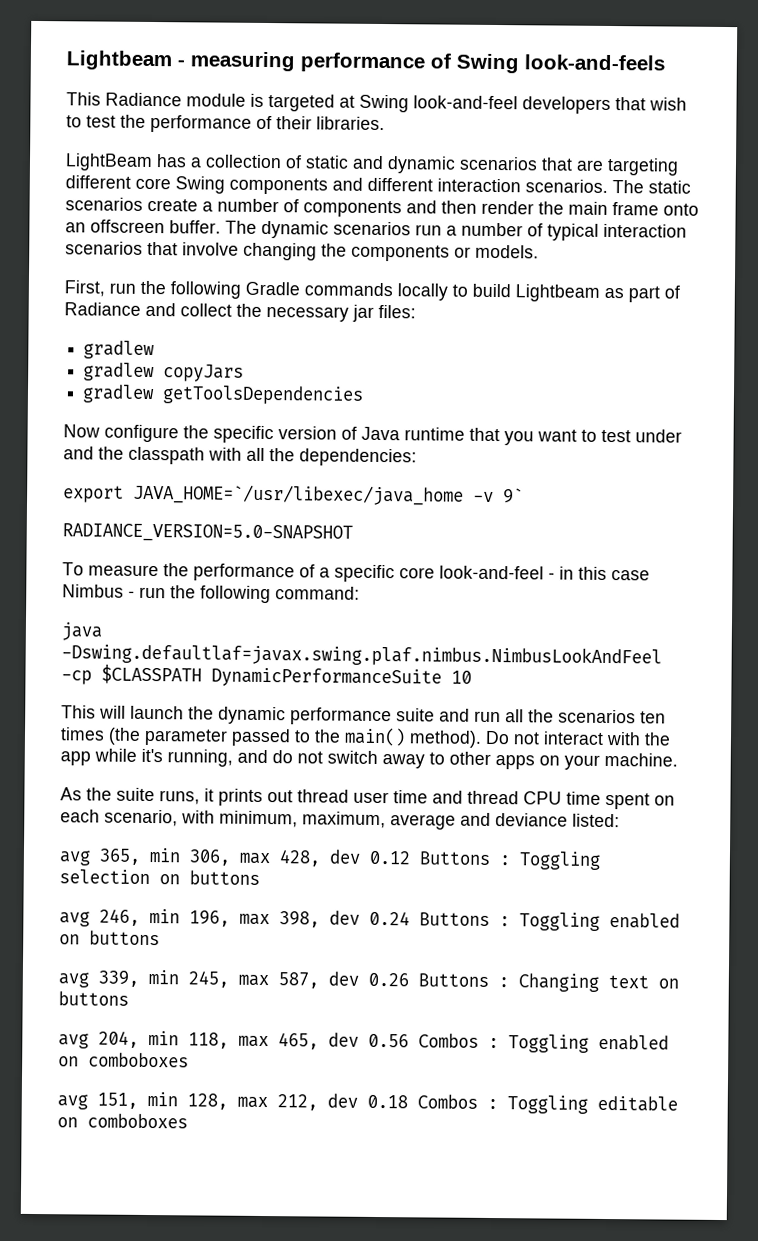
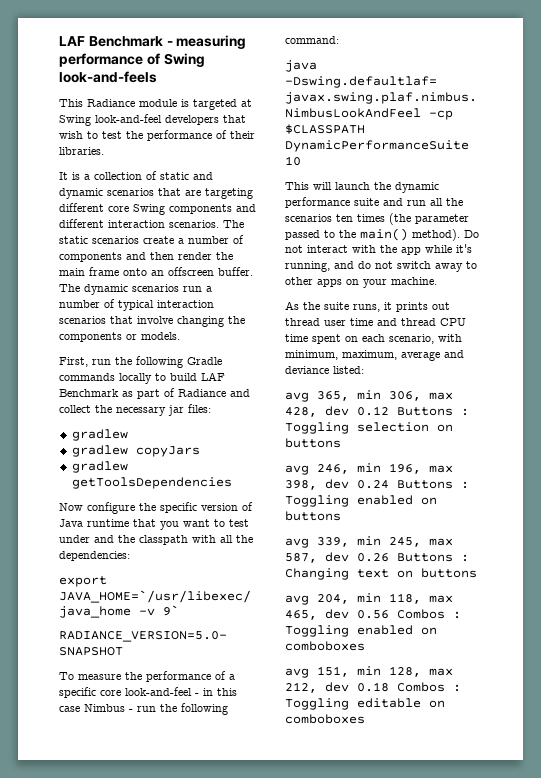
[66,50,172,71] Lightbeam -> [59,36,163,47] LAF Benchmark
[65,153,187,172] LightBeam has -> [59,172,80,180] It is
[515,284,600,302] Lightbeam -> [201,372,225,381] [59,389,119,397] LAF Benchmark

